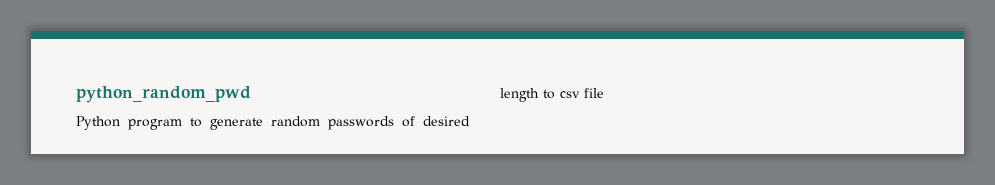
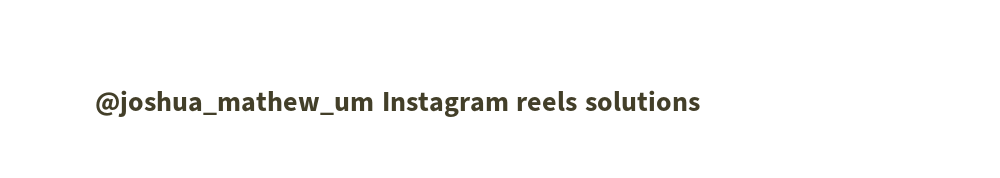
[76,86,251,103] [76,116,470,130] [500,88,604,102] python_random_pwd // Python program to generate random passwords of desired length to csv file -> [95,90,700,117] @joshua_mathew_um Instagram reels solutions

